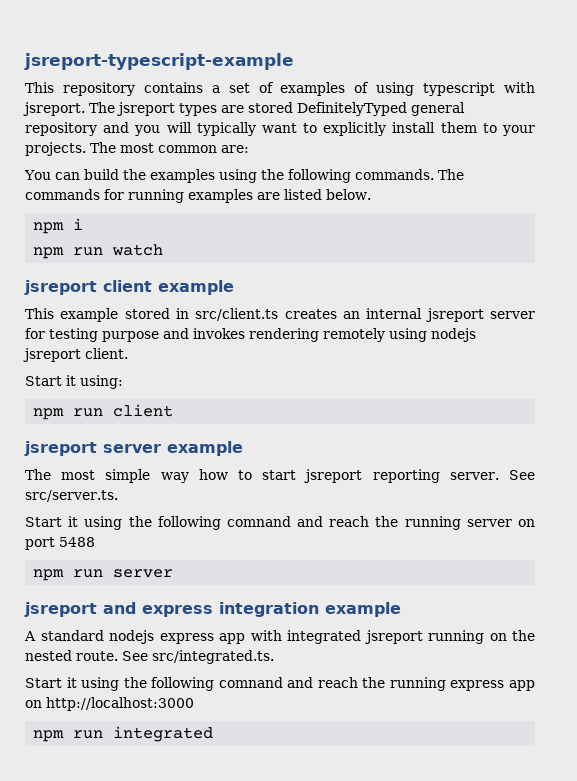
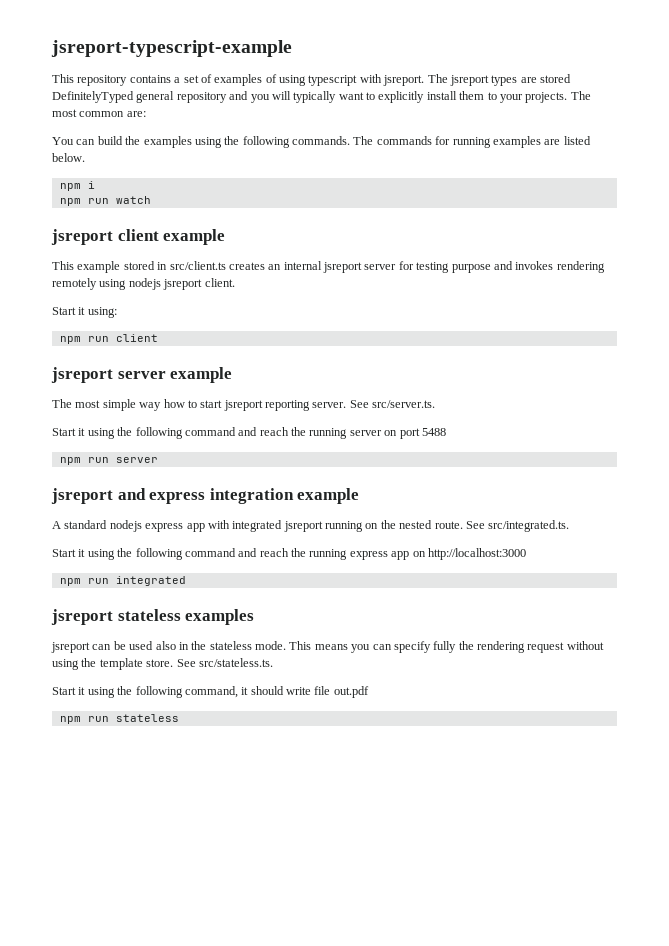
[226,516,291,527] comnand -> [184,427,236,436] command
[218,677,283,688] comnand -> [184,548,236,557] command
(214, 734) none -> [51,609,255,625] [51,641,604,653] [52,658,273,670] [52,686,369,698] [59,714,179,724] // jsreport stateless examples // jsreport can be used also in the stateless mode. This means you can specify fully the rendering request without using the template store. See src/stateless.ts. // Start it using the following command, it should write file out.pdf // npm run stateless

